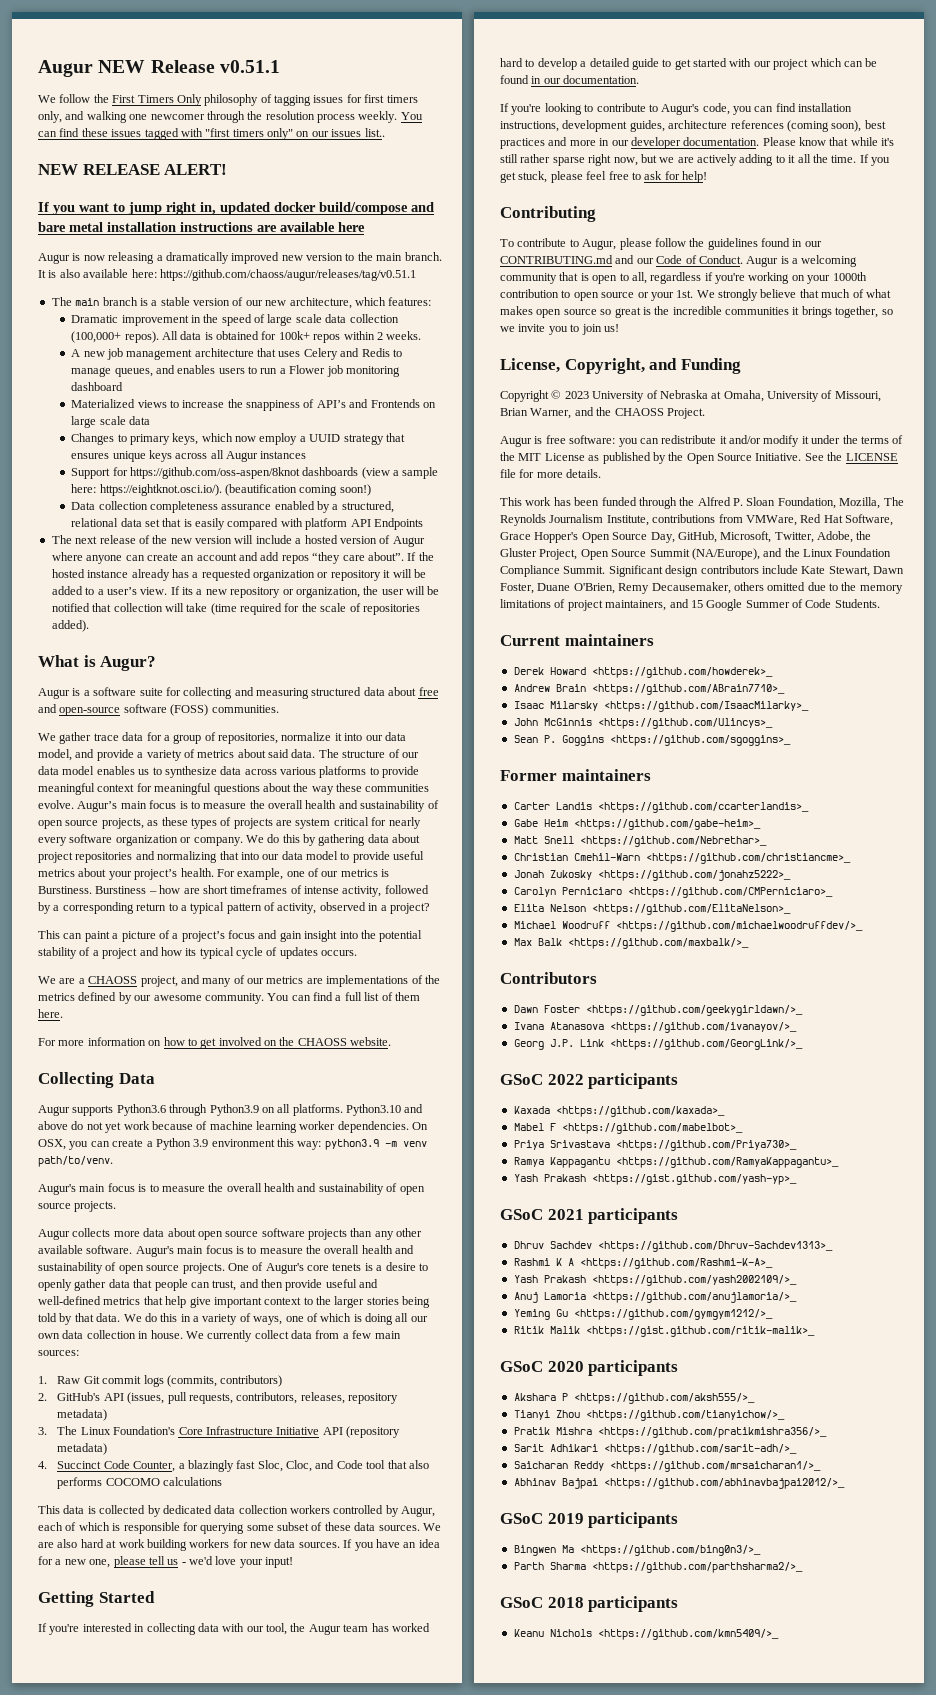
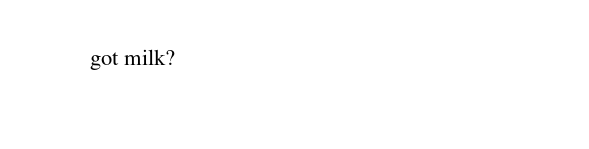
[38,60,280,77] [38,94,418,106] [38,111,423,123] [38,128,385,140] [38,164,228,175] [38,202,434,215] [38,222,365,232] [38,252,442,264] [38,269,416,281] [51,297,432,309] [71,314,399,326] [71,331,422,343] [71,348,402,360] [71,365,400,377] [71,382,124,391] [71,399,436,411] [71,416,150,428] [71,433,405,445] [71,450,307,462] [71,467,439,479] [71,484,371,496] [71,501,394,513] [71,518,423,530] [51,535,425,547] [51,552,434,564] [51,569,426,581] [51,586,440,598] [51,603,420,615] [51,620,89,632] [38,655,157,671] [38,687,439,699] [38,704,279,716] [38,732,406,744] [38,749,419,761] [38,766,420,778] [38,783,430,795] [38,800,439,812] [38,817,421,829] [38,834,421,846] [38,851,425,863] [38,868,390,880] [38,885,429,897] [38,902,430,914] [38,930,423,942] [38,947,358,959] [38,975,440,987] [38,992,420,1004] [38,1009,63,1018] [38,1037,392,1049] [38,1072,155,1088] [38,1104,424,1116] [38,1121,429,1133] [38,1138,427,1150] [38,1156,113,1167] [38,1183,425,1195] [38,1201,117,1212] [38,1228,423,1240] [38,1245,415,1257] [38,1262,428,1274] [38,1279,379,1291] [38,1296,431,1308] [38,1313,428,1325] [38,1330,401,1342] [38,1350,79,1356] [38,1375,283,1387] [38,1392,398,1404] [57,1409,108,1421] [38,1426,400,1438] [57,1443,108,1455] [38,1460,429,1472] [57,1477,223,1489] [38,1505,436,1517] [38,1522,441,1534] [38,1539,440,1551] [38,1556,294,1568] [38,1591,155,1607] [38,1623,430,1635] [500,58,878,70] [500,75,640,84] [500,103,853,115] [500,120,886,132] [500,137,895,149] [500,154,890,166] [500,171,707,183] [500,206,596,222] [500,238,822,250] [500,255,858,267] [500,272,867,284] [500,289,891,301] [500,306,893,318] [500,324,619,335] [500,358,741,374] [500,390,881,402] [500,407,705,419] [500,435,904,447] [500,452,898,464] [500,469,602,478] [500,497,904,509] [500,514,893,526] [500,531,872,543] [500,548,892,560] [500,565,904,577] [500,582,903,594] [500,599,880,611] [500,634,654,646] [513,667,773,678] [513,684,785,695] [513,701,809,712] [513,718,773,729] [513,735,791,746] [500,769,651,781] [513,802,809,813] [513,819,761,830] [513,836,767,847] [513,853,851,864] [513,870,791,881] [513,887,833,898] [513,904,791,915] [513,921,863,932] [513,938,749,949] [500,972,597,984] [513,1005,803,1016] [513,1022,797,1033] [513,1039,803,1050] [500,1073,679,1089] [513,1106,725,1117] [513,1123,743,1134] [513,1140,797,1151] [513,1157,839,1168] [513,1174,797,1185] [500,1208,679,1224] [513,1241,833,1252] [513,1258,773,1269] [513,1275,797,1286] [513,1292,797,1303] [513,1309,773,1320] [513,1326,815,1337] [500,1360,679,1376] [513,1393,755,1404] [513,1410,785,1421] [513,1427,827,1438] [513,1444,797,1455] [513,1461,821,1472] [513,1478,845,1489] [500,1512,679,1528] [513,1545,761,1556] [513,1562,803,1573] [500,1596,679,1612] [513,1629,779,1640] Augur NEW Release v0.51.1 // We follow the First Timers Only philosophy of tagging issues for first timers only, and walking one newcomer through the resolution process weekly. You can find these issues tagged with "first timers only" on our issues list.. // NEW RELEASE ALERT! // If you want to jump right in, updated docker build/compose and bare metal installation instructions are available here // Augur is now releasing a dramatically improved new version to the main branch. It is also available here: https://github.com/chaoss/augur/releases/tag/v0.51.1 // The main branch is a stable version of our new architecture, which features: // Dramatic improvement in the speed of large scale data collection (100,000+ repos). All data is obtained for 100k+ repos within 2 weeks. // A new job management architecture that uses Celery and Redis to manage queues, and enables users to run a Flower job monitoring dashboard // Materialized views to increase the snappiness of API’s and Frontends on large scale data // Changes to primary keys, which now employ a UUID strategy that ensures unique keys across all Augur instances // Support for https://github.com/oss-aspen/8knot dashboards (view a sample here: https://eightknot.osci.io/). (beautification coming soon!) // Data collection completeness assurance enabled by a structured, relational data set that is easily compared with platform API Endpoints // The next release of the new version will include a hosted version of Augur where anyone can create an account and add repos “they care about”. If the hosted instance already has a requested organization or repository it will be added to a user’s view. If its a new repository or organization, the user will be notified that collection will take (time required for the scale of repositories added). // What is Augur? // Augur is a software suite for collecting and measuring structured data about free and open-source software (FOSS) communities. // We gather trace data for a group of repositories, normalize it into our data model, and provide a variety of metrics about said data. The structure of our data model enables us to synthesize data across various platforms to provide meaningful context for meaningful questions about the way these communities evolve. Augur’s main focus is to measure the overall health and sustainability of open source projects, as these types of projects are system critical for nearly every software organization or company. We do this by gathering data about project repositories and normalizing that into our data model to provide useful metrics about your project’s health. For example, one of our metrics is Burstiness. Burstiness – how are short timeframes of intense activity, followed by a corresponding return to a typical pattern of activity, observed in a project? // This can paint a picture of a project’s focus and gain insight into the potential stability of a project and how its typical cycle of updates occurs. // We are a CHAOSS project, and many of our metrics are implementations of the metrics defined by our awesome community. You can find a full list of them here. // For more information on how to get involved on the CHAOSS website. // Collecting Data // Augur supports Python3.6 through Python3.9 on all platforms. Python3.10 and above do not yet work because of machine learning worker dependencies. On OSX, you can create a Python 3.9 environment this way: python3.9 -m venv path/to/venv. // Augur's main focus is to measure the overall health and sustainability of open source projects. // Augur collects more data about open source software projects than any other available software. Augur's main focus is to measure the overall health and sustainability of open source projects. One of Augur's core tenets is a desire to openly gather data that people can trust, and then provide useful and well-defined metrics that help give important context to the larger stories being told by that data. We do this in a variety of ways, one of which is doing all our own data collection in house. We currently collect data from a few main sources: // 1. Raw Git commit logs (commits, contributors) // 2. GitHub's API (issues, pull requests, contributors, releases, repository metadata) // 3. The Linux Foundation's Core Infrastructure Initiative API (repository metadata) // 4. Succinct Code Counter, a blazingly fast Sloc, Cloc, and Code tool that also performs COCOMO calculations // This data is collected by dedicated data collection workers controlled by Augur, each of which is responsible for querying some subset of these data sources. We are also hard at work building workers for new data sources. If you have an idea for a new one, please tell us - we'd love your input! // Getting Started // If you're interested in collecting data with our tool, the Augur team has worked hard to develop a detailed guide to get started with our project which can be found in our documentation. // If you're looking to contribute to Augur's code, you can find installation instructions, development guides, architecture references (coming soon), best practices and more in our developer documentation. Please know that while it's still rather sparse right now, but we are actively adding to it all the time. If you get stuck, please feel free to ask for help! // Contributing // To contribute to Augur, please follow the guidelines found in our CONTRIBUTING.md and our Code of Conduct. Augur is a welcoming community that is open to all, regardless if you're working on your 1000th contribution to open source or your 1st. We strongly believe that much of what makes open source so great is the incredible communities it brings together, so we invite you to join us! // License, Copyright, and Funding // Copyright © 2023 University of Nebraska at Omaha, University of Missouri, Brian Warner, and the CHAOSS Project. // Augur is free software: you can redistribute it and/or modify it under the terms of the MIT License as published by the Open Source Initiative. See the LICENSE file for more details. // This work has been funded through the Alfred P. Sloan Foundation, Mozilla, The Reynolds Journalism Institute, contributions from VMWare, Red Hat Software, Grace Hopper's Open Source Day, GitHub, Microsoft, Twitter, Adobe, the Gluster Project, Open Source Summit (NA/Europe), and the Linux Foundation Compliance Summit. Significant design contributors include Kate Stewart, Dawn Foster, Duane O'Brien, Remy Decausemaker, others omitted due to the memory limitations of project maintainers, and 15 Google Summer of Code Students. // Current maintainers // Derek Howard <https://github.com/howderek>_ // Andrew Brain <https://github.com/ABrain7710>_ // Isaac Milarsky <https://github.com/IsaacMilarky>_ // John McGinnis <https://github.com/Ulincys>_ // Sean P. Goggins <https://github.com/sgoggins>_ // Former maintainers // Carter Landis <https://github.com/ccarterlandis>_ // Gabe Heim <https://github.com/gabe-heim>_ // Matt Snell <https://github.com/Nebrethar>_ // Christian Cmehil-Warn <https://github.com/christiancme>_ // Jonah Zukosky <https://github.com/jonahz5222>_ // Carolyn Perniciaro <https://github.com/CMPerniciaro>_ // Elita Nelson <https://github.com/ElitaNelson>_ // Michael Woodruff <https://github.com/michaelwoodruffdev/>_ // Max Balk <https://github.com/maxbalk/>_ // Contributors // Dawn Foster <https://github.com/geekygirldawn/>_ // Ivana Atanasova <https://github.com/ivanayov/>_ // Georg J.P. Link <https://github.com/GeorgLink/>_ // GSoC 2022 participants // Kaxada <https://github.com/kaxada>_ // Mabel F <https://github.com/mabelbot>_ // Priya Srivastava <https://github.com/Priya730>_ // Ramya Kappagantu <https://github.com/RamyaKappagantu>_ // Yash Prakash <https://gist.github.com/yash-yp>_ // GSoC 2021 participants // Dhruv Sachdev <https://github.com/Dhruv-Sachdev1313>_ // Rashmi K A <https://github.com/Rashmi-K-A>_ // Yash Prakash <https://github.com/yash2002109/>_ // Anuj Lamoria <https://github.com/anujlamoria/>_ // Yeming Gu <https://github.com/gymgym1212/>_ // Ritik Malik <https://gist.github.com/ritik-malik>_ // GSoC 2020 participants // Akshara P <https://github.com/aksh555/>_ // Tianyi Zhou <https://github.com/tianyichow/>_ // Pratik Mishra <https://github.com/pratikmishra356/>_ // Sarit Adhikari <https://github.com/sarit-adh/>_ // Saicharan Reddy <https://github.com/mrsaicharan1/>_ // Abhinav Bajpai <https://github.com/abhinavbajpai2012/>_ // GSoC 2019 participants // Bingwen Ma <https://github.com/bing0n3/>_ // Parth Sharma <https://github.com/parthsharma2/>_ // GSoC 2018 participants // Keanu Nichols <https://github.com/kmn5409/>_ -> [90,49,176,70] got milk?

